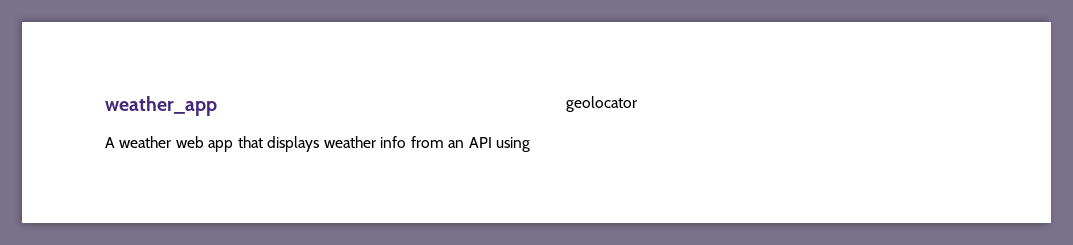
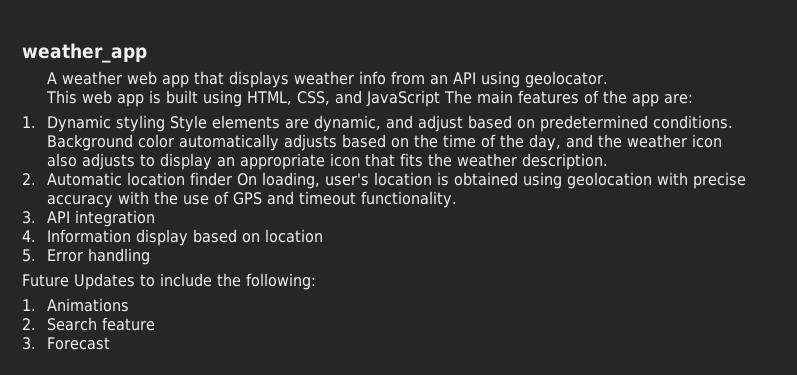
[566,96,637,112] geolocator -> [525,71,609,88] [46,90,694,107] [22,115,734,132] [47,134,723,151] [47,153,609,170] [22,172,747,189] [47,191,458,208] [22,210,156,227] [22,229,324,246] [22,248,151,265] [22,273,316,290] [22,298,130,312] [22,317,156,331] [22,337,111,350] geolocator. // This web app is built using HTML, CSS, and JavaScript The main features of the app are: // 1. Dynamic styling Style elements are dynamic, and adjust based on predetermined conditions. Background color automatically adjusts based on the time of the day, and the weather icon also adjusts to display an appropriate icon that fits the weather description. // 2. Automatic location finder On loading, user's location is obtained using geolocation with precise accuracy with the use of GPS and timeout functionality. // 3. API integration // 4. Information display based on location // 5. Error handling // Future Updates to include the following: // 1. Animations // 2. Search feature // 3. Forecast

